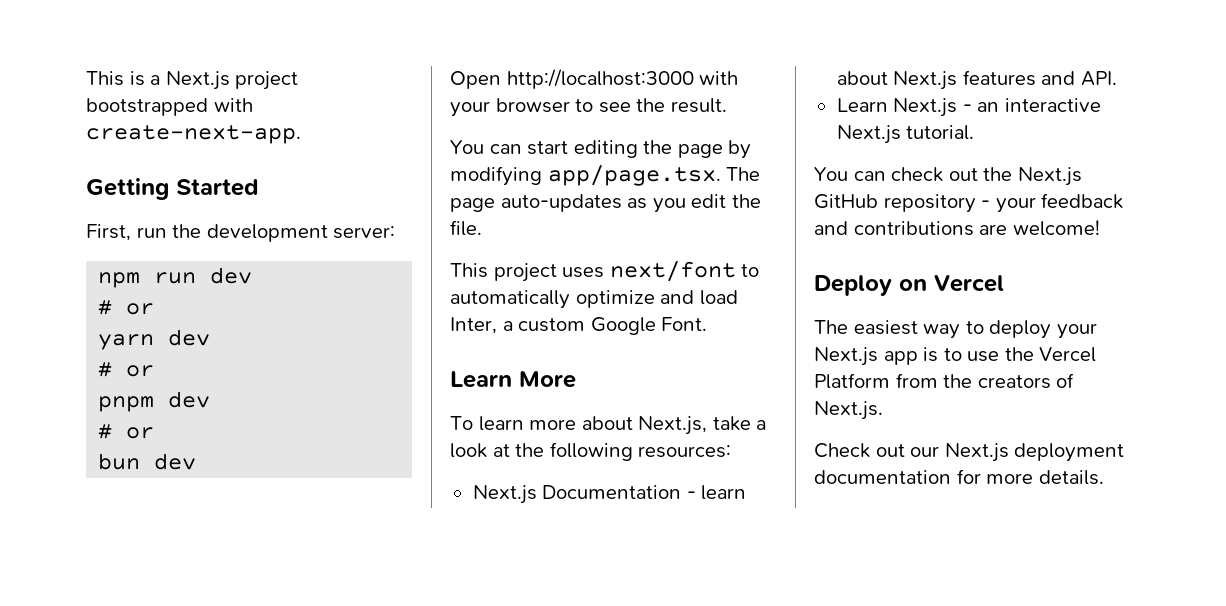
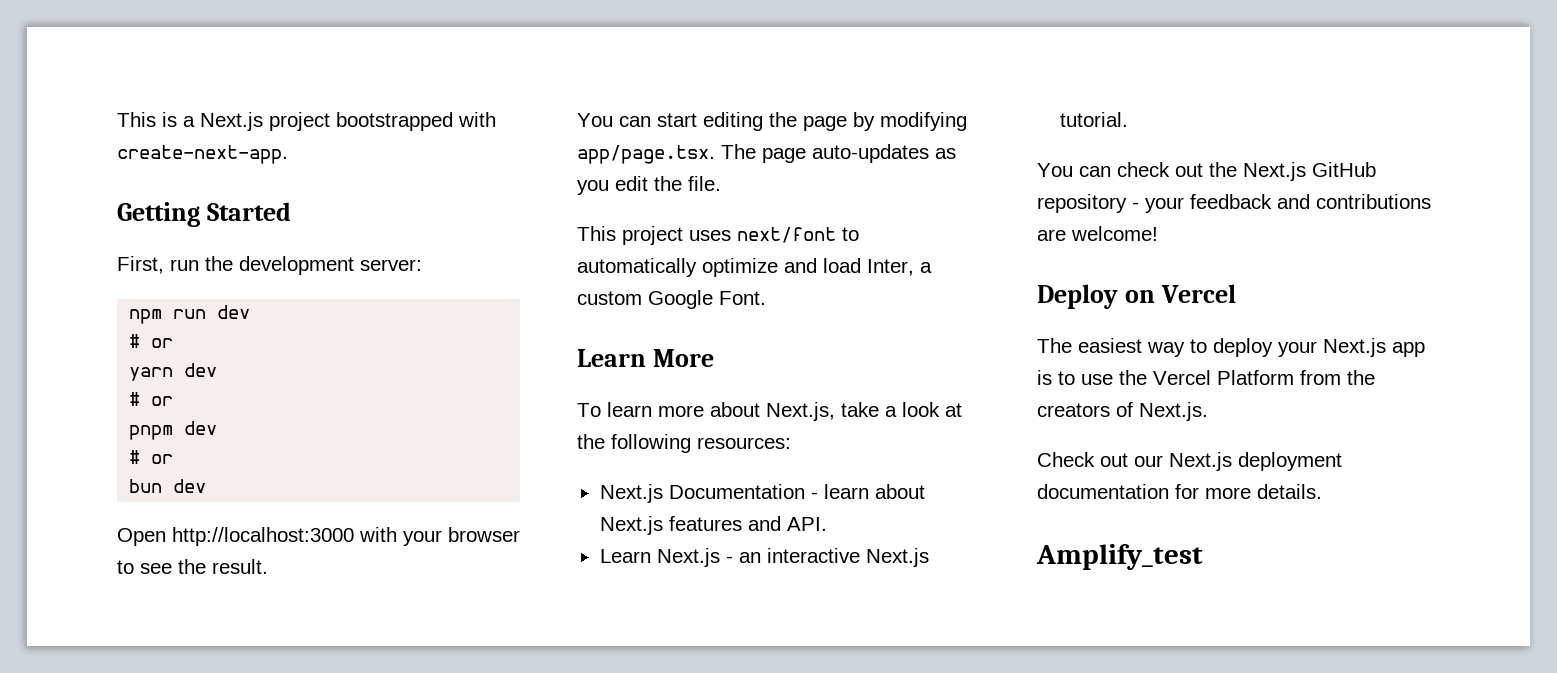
(1104, 477) none -> [1036,544,1203,570] // Amplify_test

